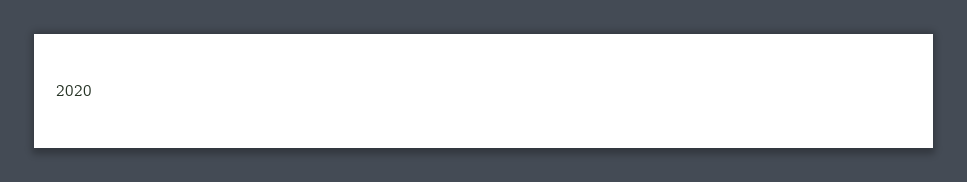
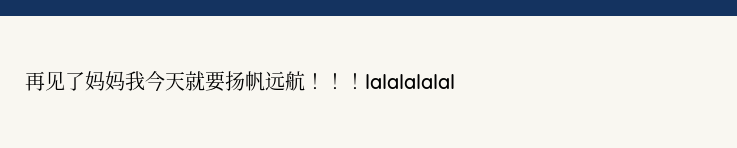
[56,85,92,96] 2020 -> [25,71,455,92] 再见了妈妈我今天就要扬帆远航！！！lalalalalal

